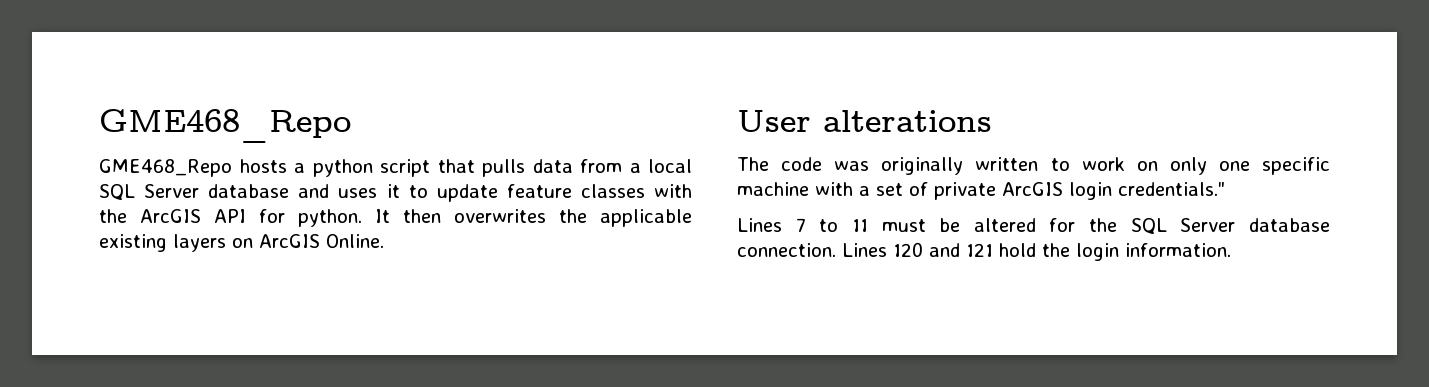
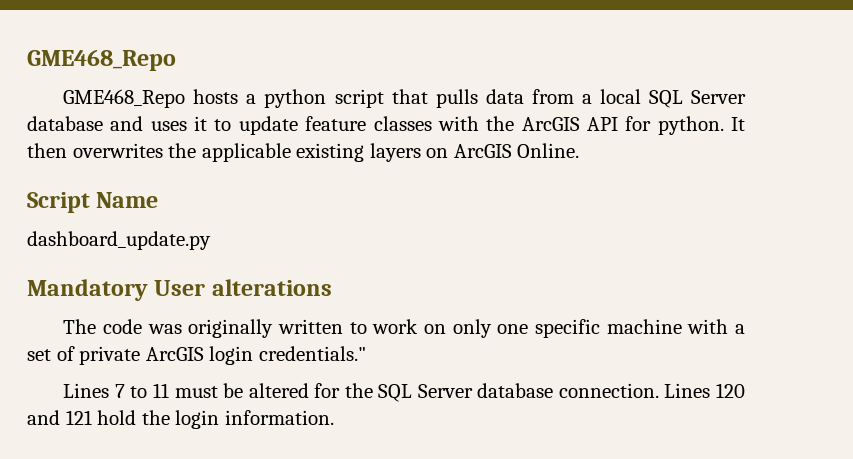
(384, 241) none -> [27,192,159,213] [27,231,211,250] [27,279,148,301] Script Name // dashboard_update.py // Mandatory

